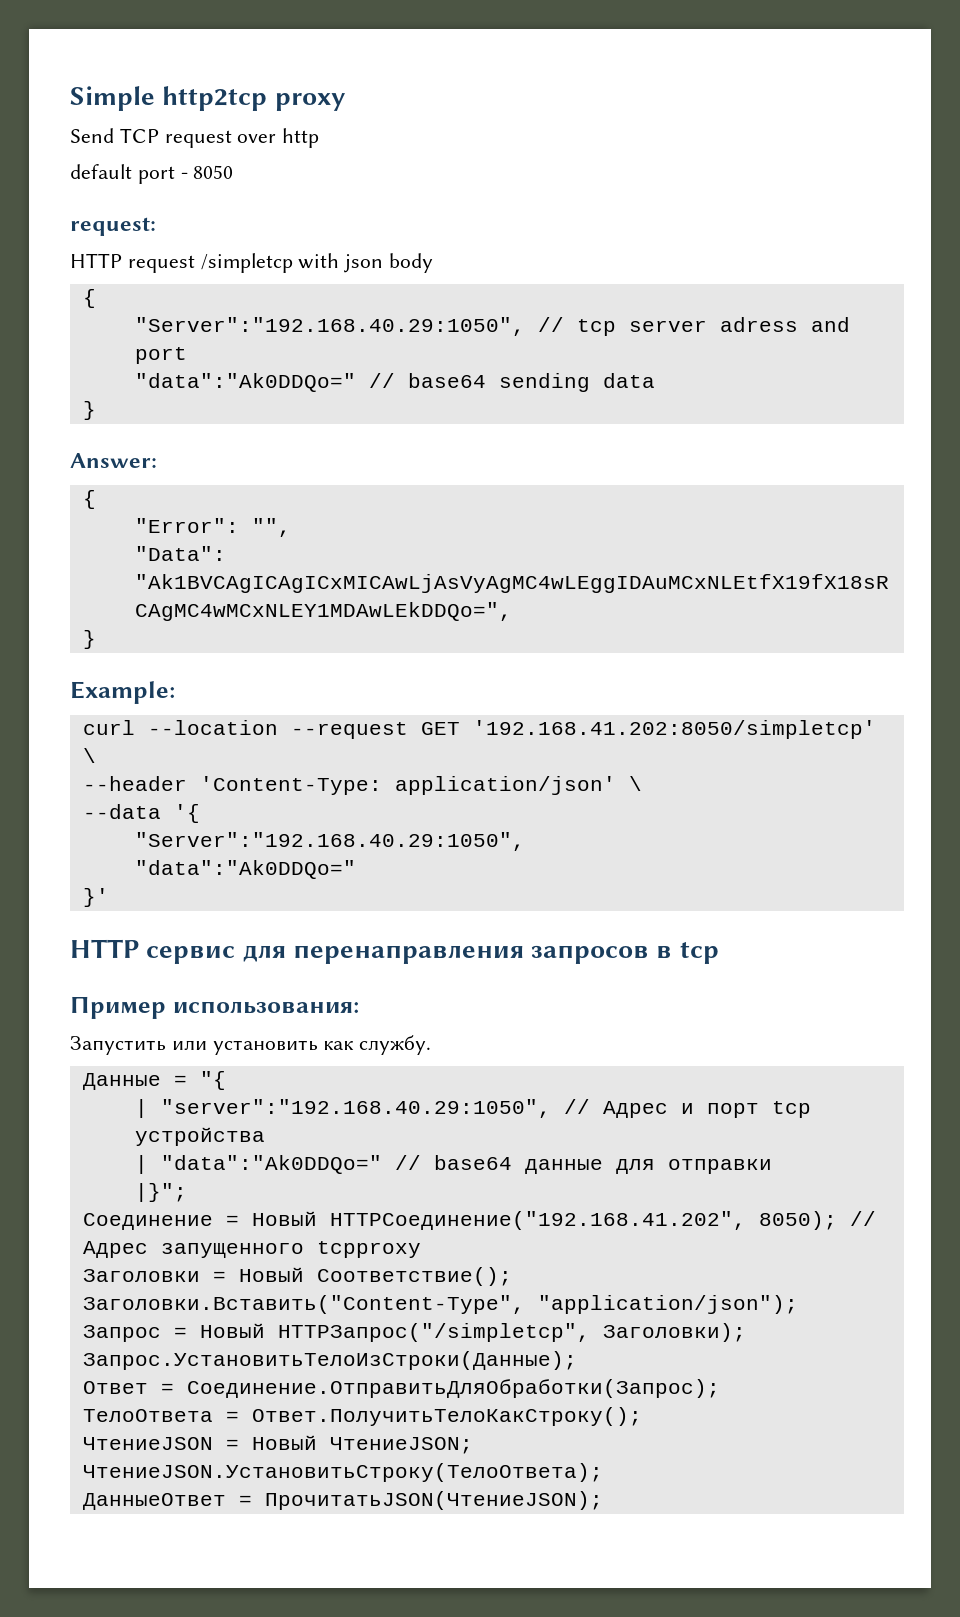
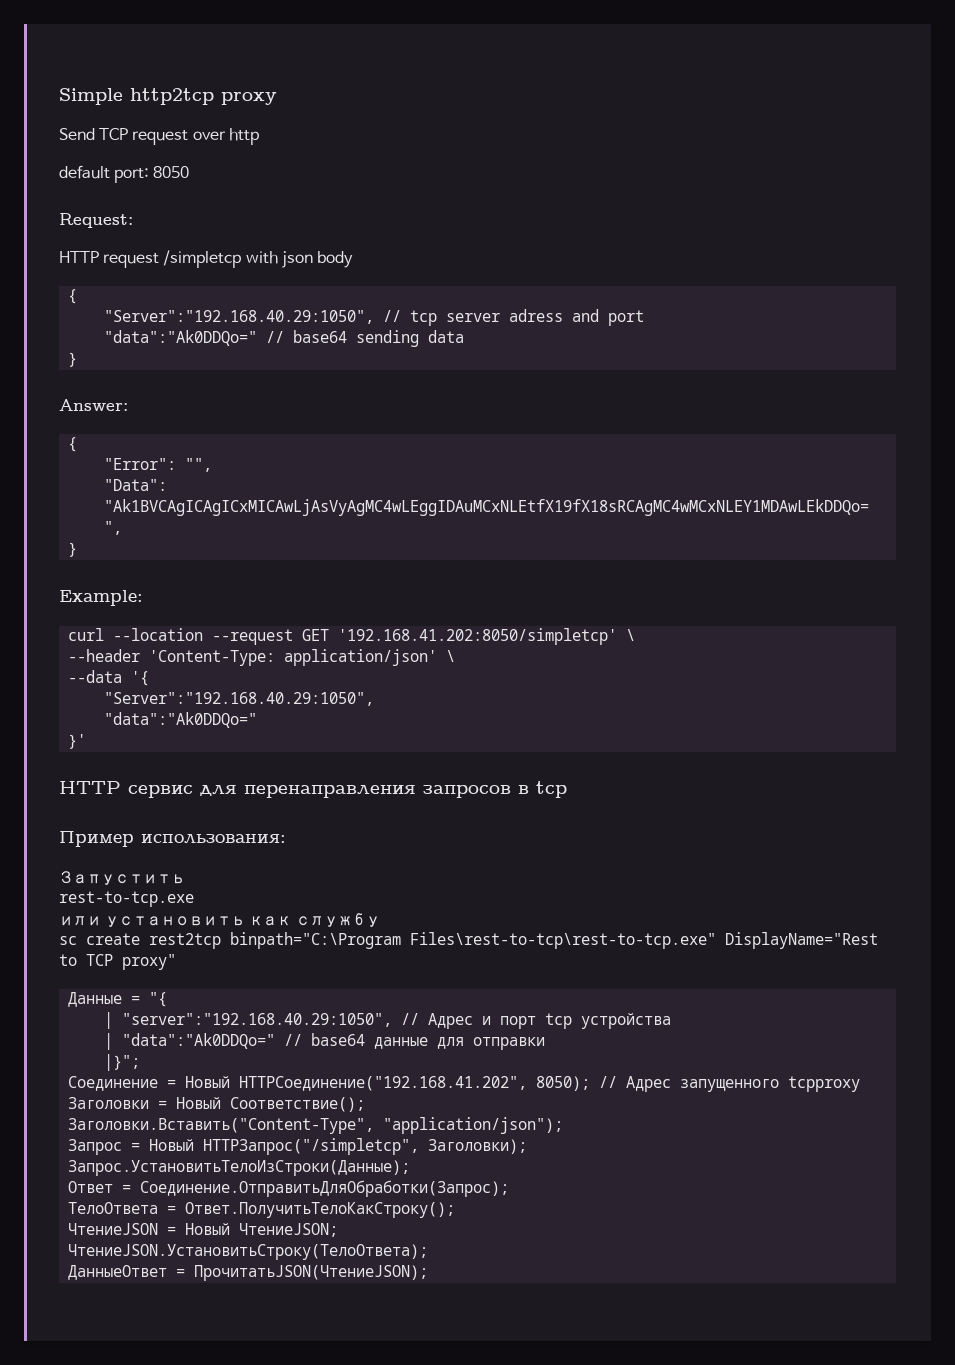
[137,166,188,184] port - -> [114,168,150,183] port:
[70,217,156,236] request: -> [59,213,133,228] Request:
(166, 1045) none -> [59,891,194,907] // rest-to-tcp.exe //
[359,1035,432,1055] службу. -> [295,913,380,927] [59,932,878,949] [59,954,176,970] службу // sc create rest2tcp binpath="C:\Program Files\rest-to-tcp\rest-to-tcp.exe" DisplayName="Rest to TCP proxy"

